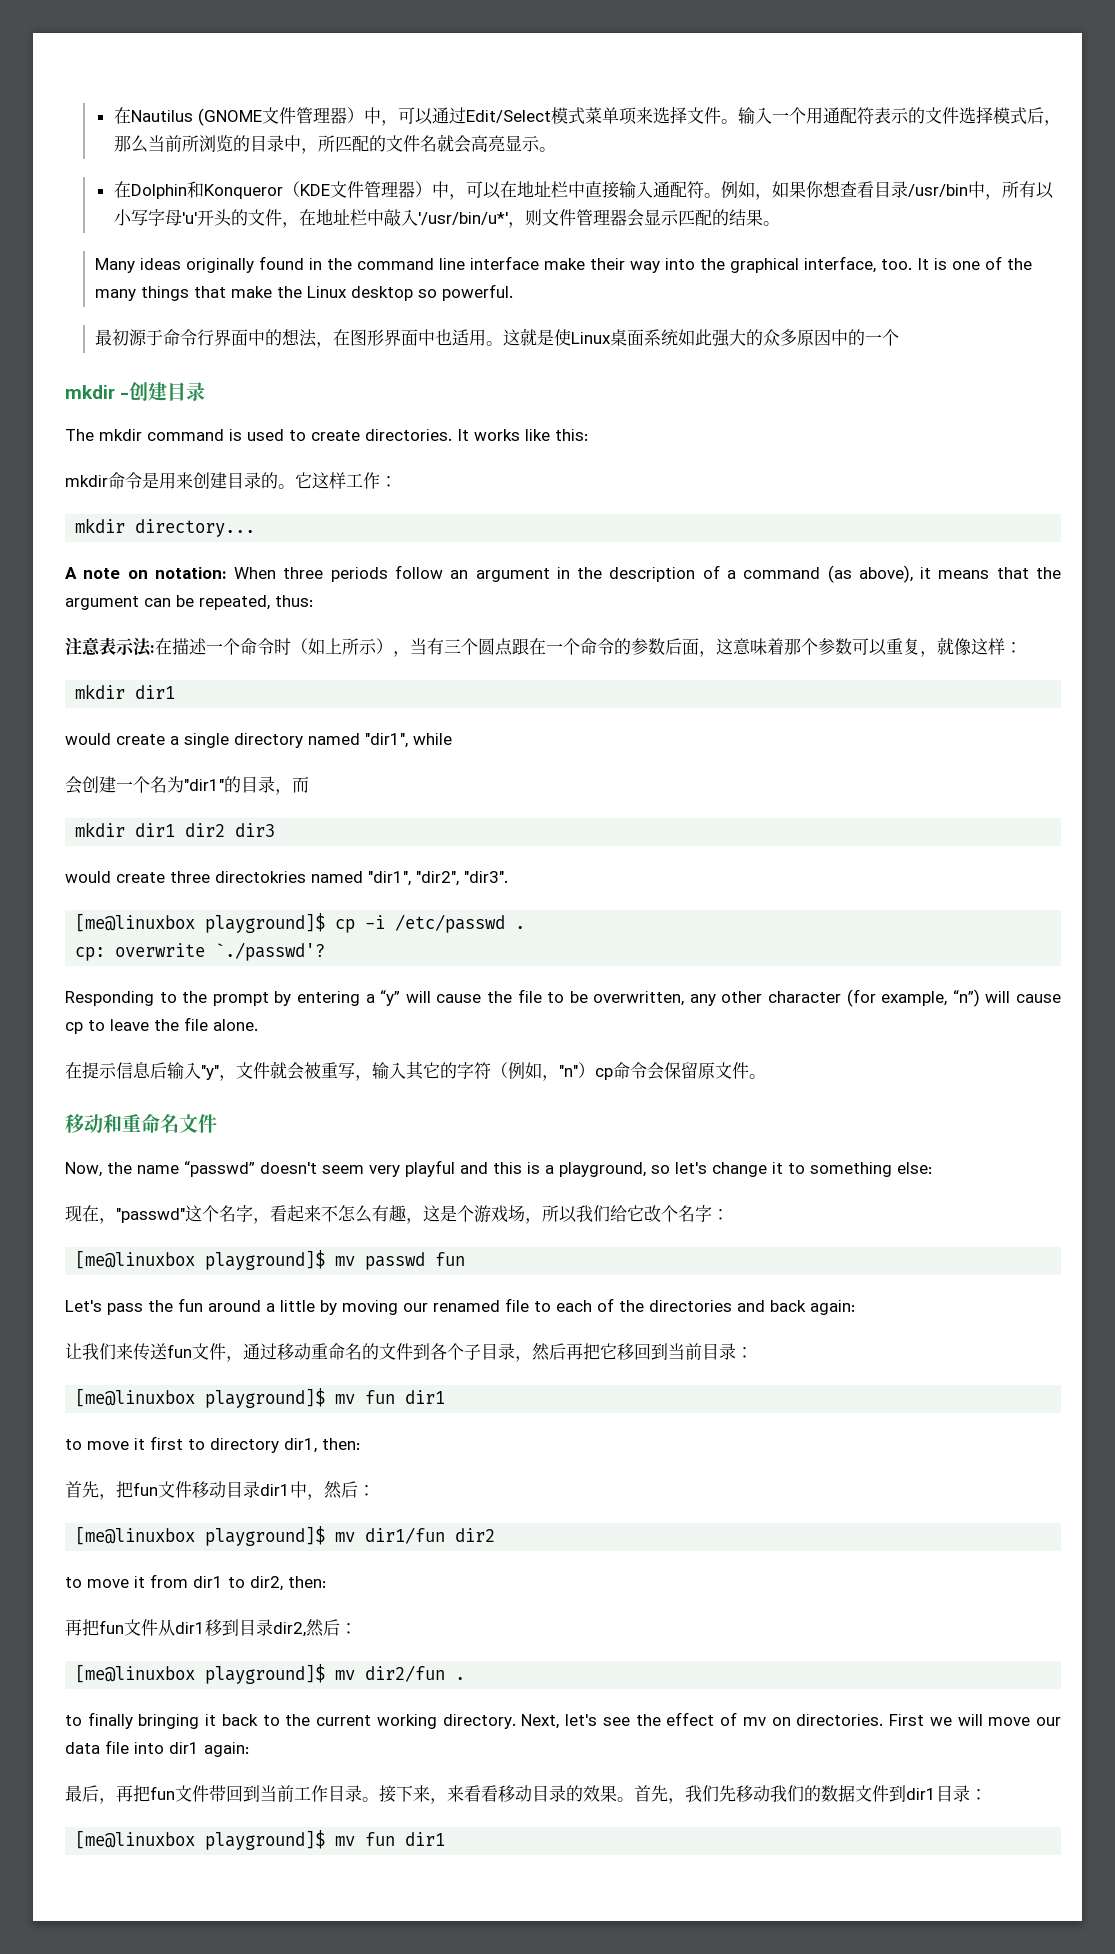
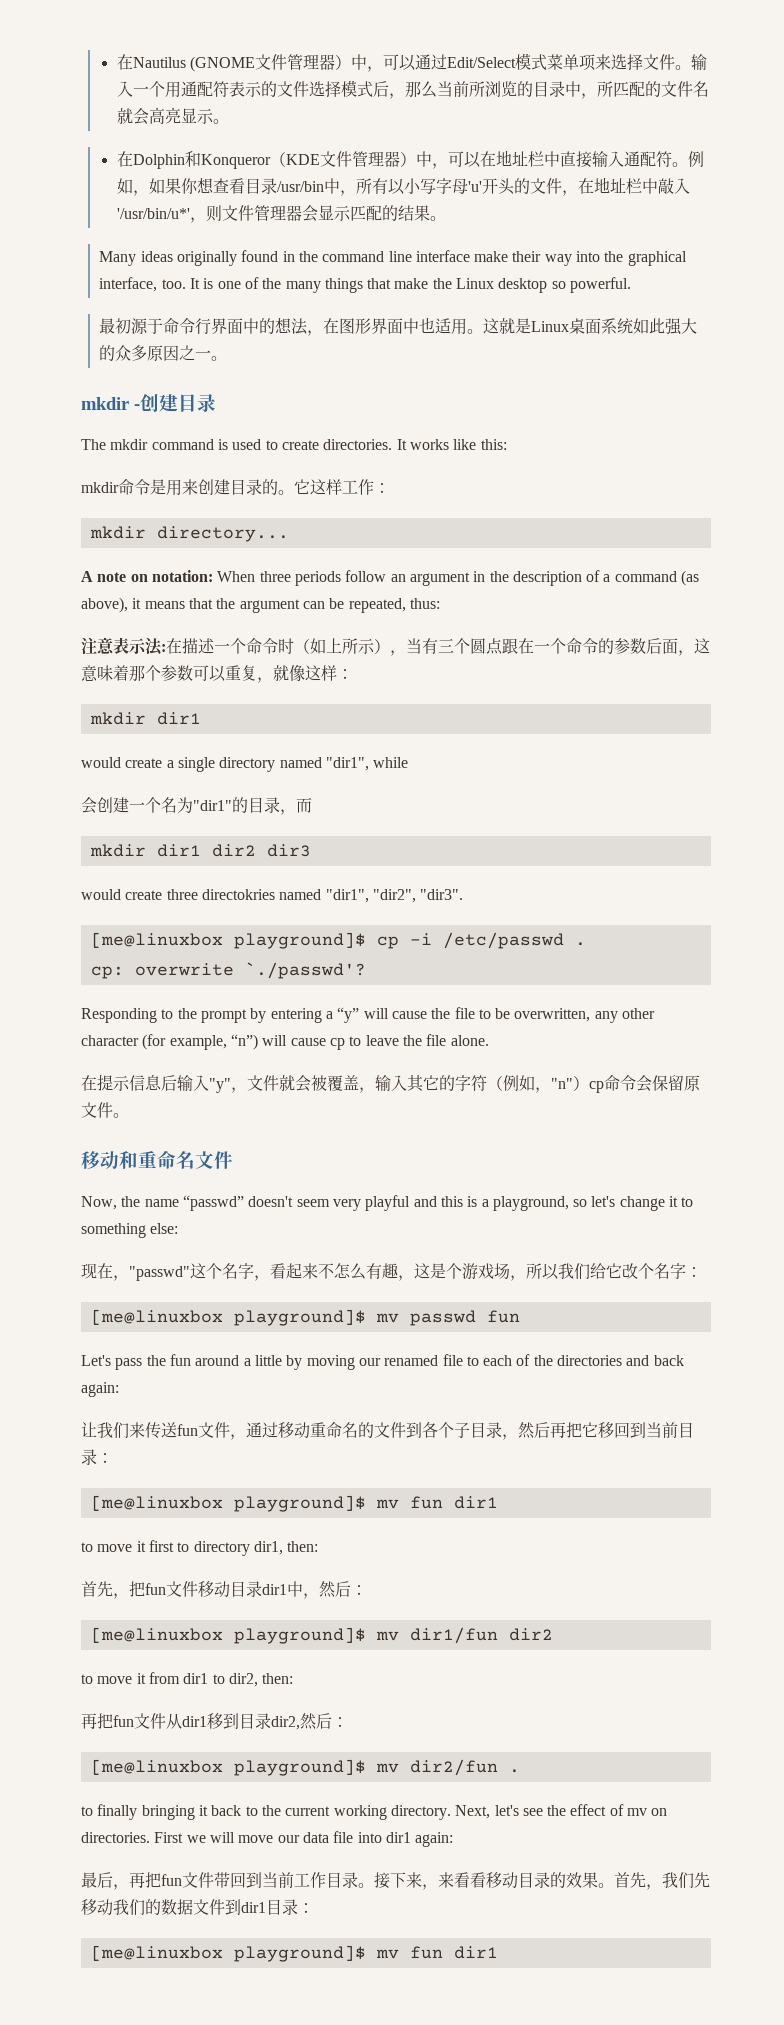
[553,329,571,346] 使 -> (532, 326) none
[830,329,899,346] 中的一个 -> [179,345,228,361] 之一。
[321,1062,355,1079] 重写 -> [327,1075,359,1091] 覆盖

